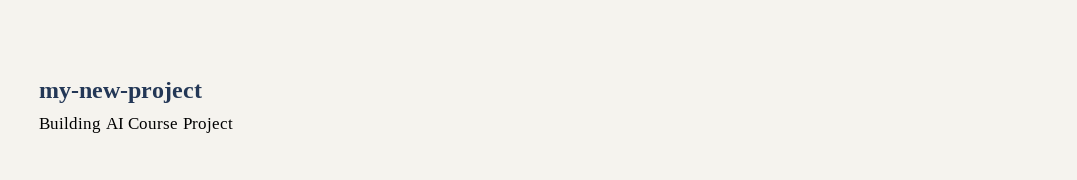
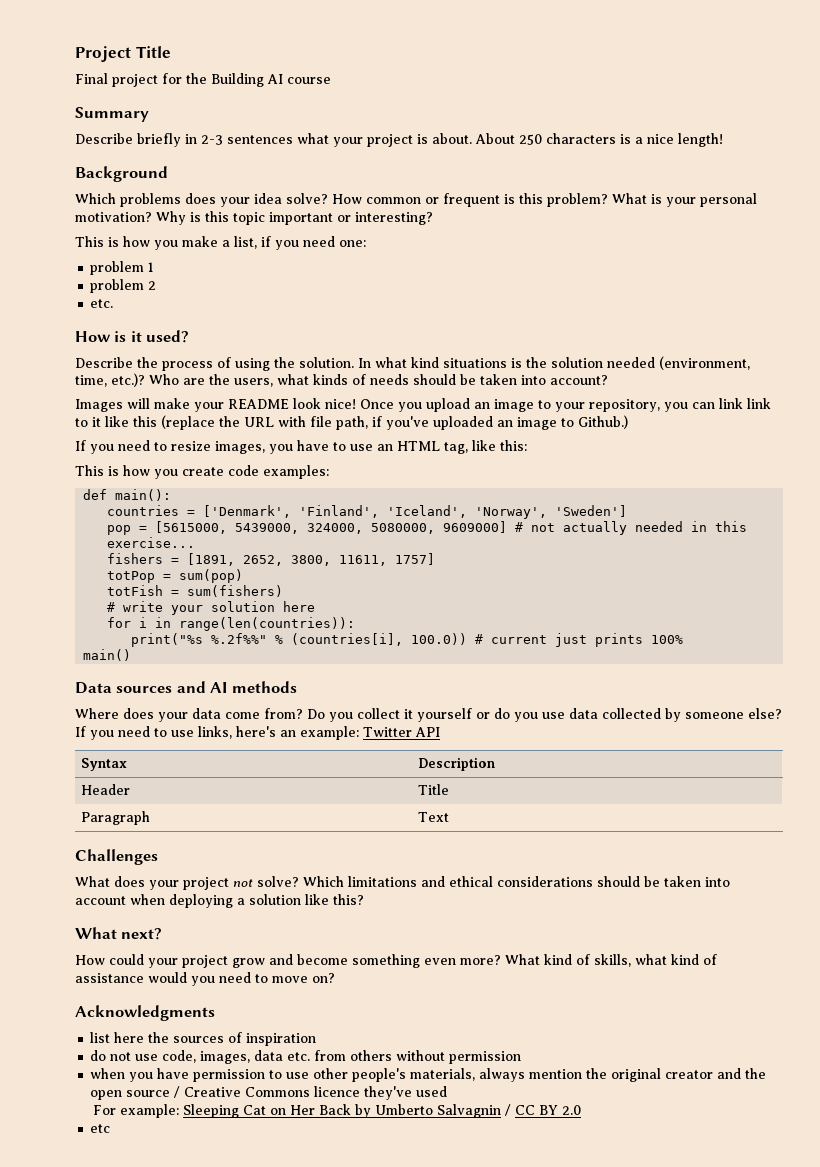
[39,82,202,103] [39,117,233,133] my-new-project // Building AI Course Project -> [75,46,171,62] [75,73,331,87] [75,107,149,122] [75,133,723,147] [75,166,168,182] [75,193,757,207] [75,211,433,225] [75,236,366,250] [90,261,155,275] [90,279,157,293] [90,299,114,308] [75,330,190,343] [75,356,750,371] [75,373,608,387] [75,398,771,412] [75,415,628,430] [75,440,527,454] [75,465,329,479] [83,489,172,501] [107,505,628,519] [107,521,748,535] [107,537,196,548] [107,553,436,566] [107,569,244,583] [107,585,284,597] [107,601,316,615] [107,617,356,631] [131,633,684,647] [83,649,132,661] [75,681,297,694] [75,708,782,722] [75,726,440,740] [81,758,128,771] [418,757,496,771] [81,784,131,795] [418,784,450,795] [81,811,151,825] [418,812,450,822] [75,849,158,865] [75,876,730,890] [75,894,364,908] [75,927,163,940] [75,954,717,968] [75,972,335,986] [75,1005,215,1021] [90,1032,317,1046] [90,1050,522,1064] [90,1068,767,1082] [90,1086,448,1100] [93,1104,582,1118] [90,1124,111,1133] Project Title // Final project for the Building AI course // Summary // Describe briefly in 2-3 sentences what your project is about. About 250 characters is a nice length! // Background // Which problems does your idea solve? How common or frequent is this problem? What is your personal motivation? Why is this topic important or interesting? // This is how you make a list, if you need one: // problem 1 // problem 2 // etc. // How is it used? // Describe the process of using the solution. In what kind situations is the solution needed (environment, time, etc.)? Who are the users, what kinds of needs should be taken into account? // Images will make your README look nice! Once you upload an image to your repository, you can link link to it like this (replace the URL with file path, if you've uploaded an image to Github.) // If you need to resize images, you have to use an HTML tag, like this: // This is how you create code examples: // def main(): // countries = ['Denmark', 'Finland', 'Iceland', 'Norway', 'Sweden'] // pop = [5615000, 5439000, 324000, 5080000, 9609000] # not actually needed in this exercise... // fishers = [1891, 2652, 3800, 11611, 1757] // totPop = sum(pop) // totFish = sum(fishers) // # write your solution here // for i in range(len(countries)): // print("%s %.2f%%" % (countries[i], 100.0)) # current just prints 100% // main() // Data sources and AI methods // Where does your data come from? Do you collect it yourself or do you use data collected by someone else? If you need to use links, here's an example: Twitter API // Syntax | Description // Header | Title // Paragraph | Text // Challenges // What does your project not solve? Which limitations and ethical considerations should be taken into account when deploying a solution like this? // What next? // How could your project grow and become something even more? What kind of skills, what kind of assistance would you need to move on? // Acknowledgments // list here the sources of inspiration // do not use code, images, data etc. from others without permission // when you have permission to use other people's materials, always mention the original creator and the open source / Creative Commons licence they've used // For example: Sleeping Cat on Her Back by Umberto Salvagnin / CC BY 2.0 // etc

